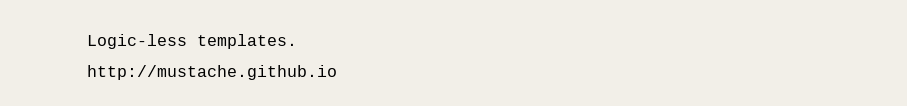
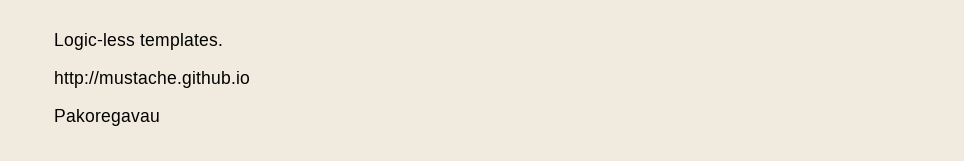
(337, 72) none -> [54,109,160,126] // Pakoregavau

